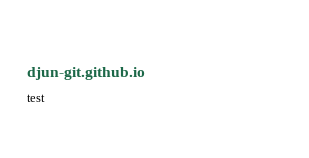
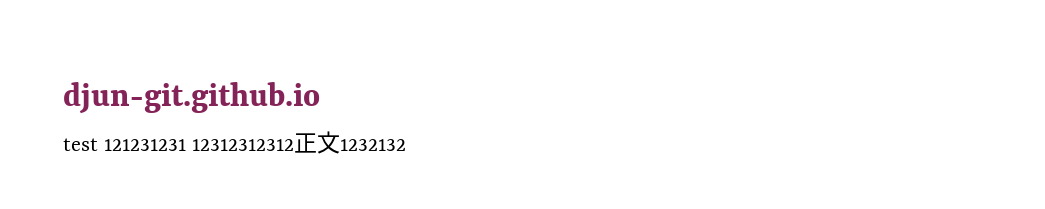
(45, 98) none -> [104,131,407,154] 121231231 12312312312正文1232132

